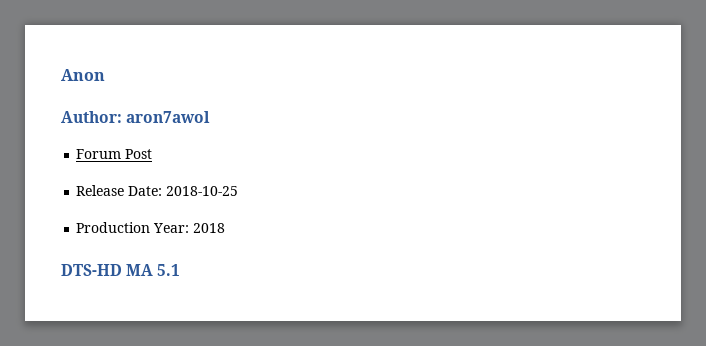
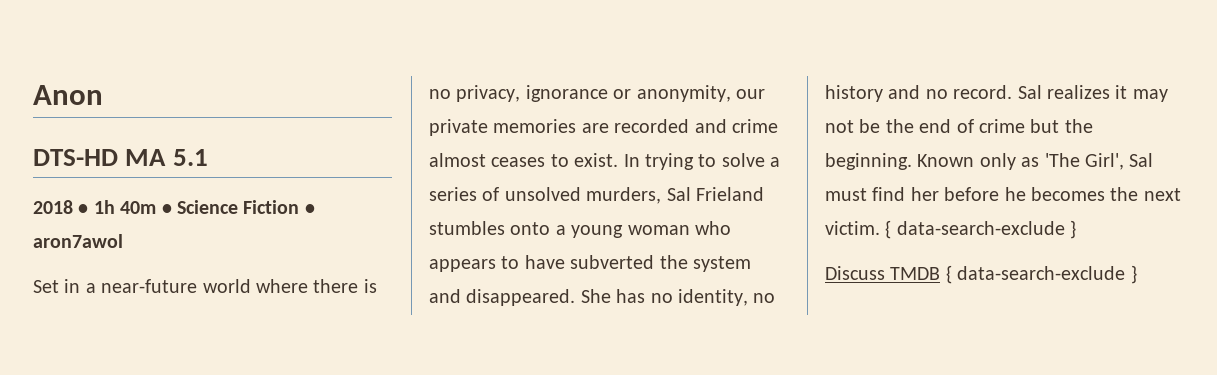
[61,111,211,123] [76,149,153,159] [76,185,239,196] [76,222,226,233] [61,264,181,276] Author: aron7awol // Forum Post // Release Date: 2018-10-25 // Production Year: 2018 // DTS-HD MA 5.1 -> [33,149,208,166] [33,200,315,214] [33,234,123,248] [33,279,377,293] [429,85,765,102] [429,119,778,136] [429,153,781,170] [429,187,764,204] [429,221,731,238] [429,255,751,272] [429,289,776,306] [825,85,1168,102] [825,119,1093,133] [825,153,1154,170] [825,187,1181,201] [825,220,1077,239] [825,265,1137,284] DTS-HD MA 5.1 // 2018 • 1h 40m • Science Fiction • aron7awol // Set in a near-future world where there is no privacy, ignorance or anonymity, our private memories are recorded and crime almost ceases to exist. In trying to solve a series of unsolved murders, Sal Frieland stumbles onto a young woman who appears to have subverted the system and disappeared. She has no identity, no history and no record. Sal realizes it may not be the end of crime but the beginning. Known only as 'The Girl', Sal must find her before he becomes the next victim. { data-search-exclude } // Discuss TMDB { data-search-exclude }

